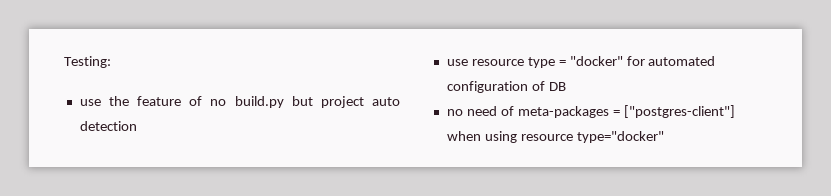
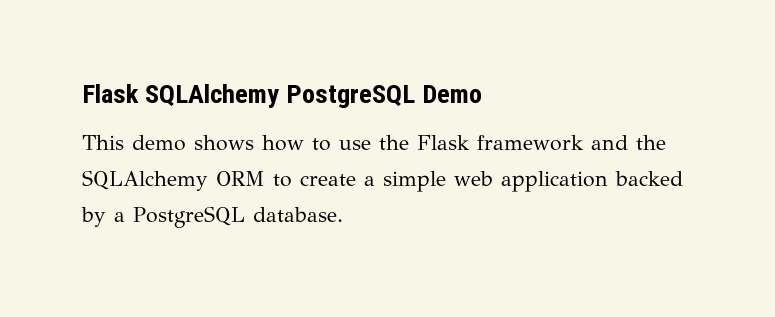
[64,56,111,68] [79,96,400,108] [79,121,137,131] [446,56,716,68] [446,81,566,93] [446,105,735,118] [446,131,664,143] Testing: // use the feature of no build.py but project auto detection // use resource type = "docker" for automated configuration of DB // no need of meta-packages = ["postgres-client"] when using resource type="docker" -> [82,84,483,108] [82,135,666,151] [82,170,683,192] [81,206,343,228] Flask SQLAlchemy PostgreSQL Demo // This demo shows how to use the Flask framework and the SQLAlchemy ORM to create a simple web application backed by a PostgreSQL database.

